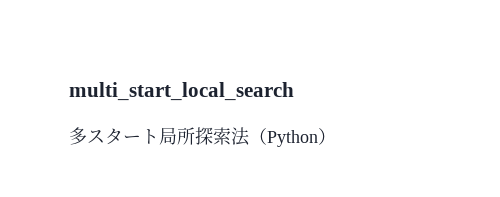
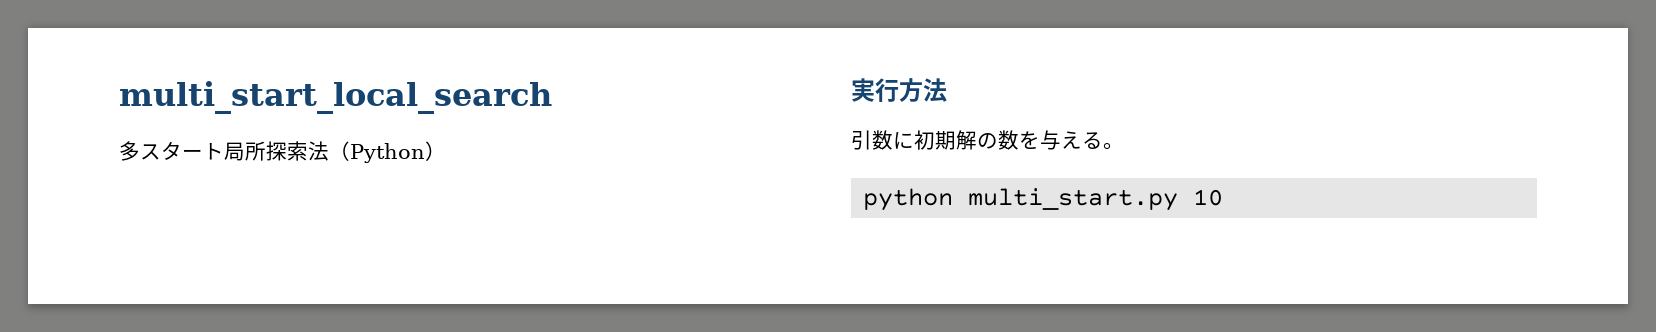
(336, 136) none -> [851,78,947,102] [851,130,1124,150] [863,188,1224,211] // 実行方法 // 引数に初期解の数を与える。 // python multi_start.py 10

